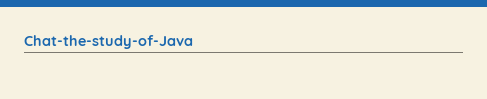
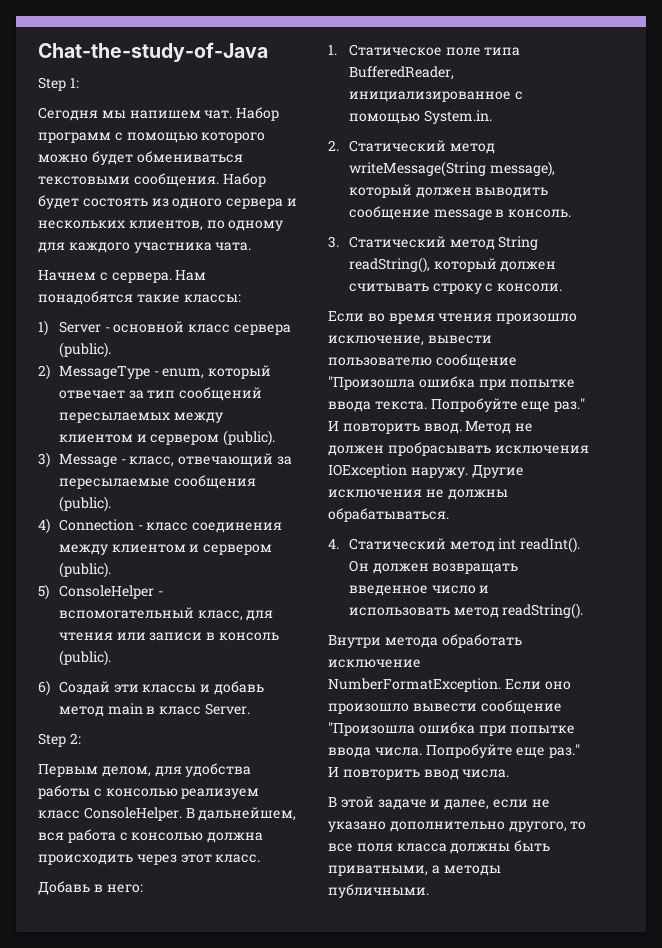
(193, 42) none -> [38,77,79,91] [38,107,280,121] [38,132,266,143] [38,151,243,165] [38,173,266,187] [38,195,297,209] [38,220,284,231] [38,242,252,253] [38,270,207,283] [38,291,241,305] [38,320,291,336] [58,342,111,358] [38,364,272,380] [58,387,263,401] [58,412,223,423] [58,430,276,446] [38,452,292,468] [58,475,256,489] [58,496,111,512] [38,518,283,534] [58,544,273,555] [58,562,111,578] [38,584,163,600] [58,607,274,621] [58,632,279,641] [58,650,111,666] [38,680,264,696] [58,703,250,717] [38,733,81,747] [38,763,252,777] [38,785,260,799] [38,807,297,821] [38,829,264,843] [38,854,261,865] [38,881,143,895] [328,44,521,56] [348,66,454,80] [348,91,523,102] [348,110,492,124] [328,140,495,154] [348,161,555,177] [348,184,549,198] [348,206,572,220] [328,236,539,250] [348,257,557,273] [348,283,563,294] [328,311,578,324] [328,335,492,346] [328,354,517,368] [328,376,576,390] [328,398,586,412] [328,421,534,434] [328,442,589,456] [328,464,524,478] [328,489,508,500] [328,508,449,522] [328,537,581,553] [348,560,519,574] [348,585,490,596] [348,603,584,619] [328,634,522,648] [328,659,421,668] [328,678,571,692] [328,700,562,714] [328,722,576,736] [328,744,581,758] [328,767,510,780] [328,796,550,810] [328,821,587,832] [328,840,551,854] [328,865,501,876] [328,884,429,898] // Step 1: // Сегодня мы напишем чат. Набор программ с помощью которого можно будет обмениваться текстовыми сообщения. Набор будет состоять из одного сервера и нескольких клиентов, по одному для каждого участника чата. // Начнем с сервера. Нам понадобятся такие классы: // 1) Server - основной класс сервера (public). // 2) MessageType - enum, который отвечает за тип сообщений пересылаемых между клиентом и сервером (public). // 3) Message - класс, отвечающий за пересылаемые сообщения (public). // 4) Connection - класс соединения между клиентом и сервером (public). // 5) ConsoleHelper - вспомогательный класс, для чтения или записи в консоль (public). // 6) Создай эти классы и добавь метод main в класс Server. // Step 2: // Первым делом, для удобства работы с консолью реализуем класс ConsoleHelper. В дальнейшем, вся работа с консолью должна происходить через этот класс. // Добавь в него: // 1. Статическое поле типа BufferedReader, инициализированное с помощью System.in. // 2. Статический метод writeMessage(String message), который должен выводить сообщение message в консоль. // 3. Статический метод String readString(), который должен считывать строку с консоли. // Если во время чтения произошло исключение, вывести пользователю сообщение "Произошла ошибка при попытке ввода текста. Попробуйте еще раз." И повторить ввод. Метод не должен пробрасывать исключения IOException наружу. Другие исключения не должны обрабатываться. // 4. Статический метод int readInt(). Он должен возвращать введенное число и использовать метод readString(). // Внутри метода обработать исключение NumberFormatException. Если оно произошло вывести сообщение "Произошла ошибка при попытке ввода числа. Попробуйте еще раз." И повторить ввод числа. // В этой задаче и далее, если не указано дополнительно другого, то все поля класса должны быть приватными, а методы публичными.

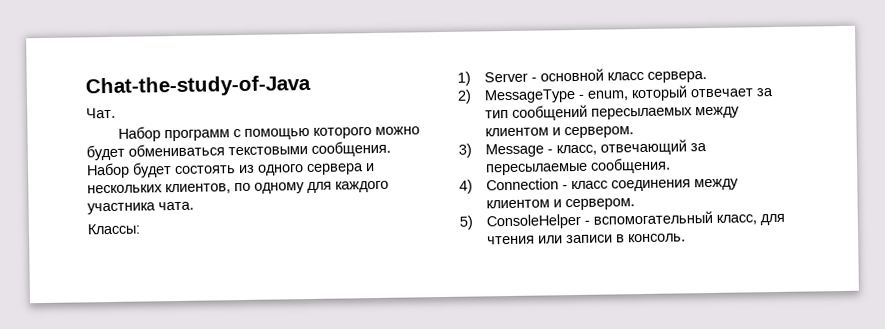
[38,77,79,91] [38,107,233,121] Step 1: // Сегодня мы напишем чат. -> [86,107,116,119] Чат. //
[38,270,207,283] [38,291,241,305] Начнем с сервера. Нам понадобятся такие классы: -> [87,223,141,235] Классы:
[233,324,291,335] [58,342,111,358] сервера (public). -> [646,71,707,83] сервера.
[150,430,276,446] сервером (public). -> [563,126,634,139] сервером.
[173,475,256,489] [58,496,111,512] сообщения (public). -> [589,157,671,174] сообщения.
[203,544,273,555] [58,562,111,578] сервером (public). -> [564,198,635,211] сервером.
[218,632,279,641] [58,650,111,666] [38,680,264,696] [58,703,250,717] [38,733,81,747] [38,763,252,777] [38,785,260,799] [38,807,297,821] [38,829,264,843] [38,854,261,865] [38,881,143,895] [328,44,521,56] [348,66,454,80] [348,91,523,102] [348,110,492,124] [328,140,495,154] [348,161,555,177] [348,184,549,198] [348,206,572,220] [328,236,539,250] [348,257,557,273] [348,283,563,294] [328,311,578,324] [328,335,492,346] [328,354,517,368] [328,376,576,390] [328,398,586,412] [328,421,534,434] [328,442,589,456] [328,464,524,478] [328,489,508,500] [328,508,449,522] [328,537,581,553] [348,560,519,574] [348,585,490,596] [348,603,584,619] [328,634,522,648] [328,659,421,668] [328,678,571,692] [328,700,562,714] [328,722,576,736] [328,744,581,758] [328,767,510,780] [328,796,550,810] [328,821,587,832] [328,840,551,854] [328,865,501,876] [328,884,429,898] консоль (public). // 6) Создай эти классы и добавь метод main в класс Server. // Step 2: // Первым делом, для удобства работы с консолью реализуем класс ConsoleHelper. В дальнейшем, вся работа с консолью должна происходить через этот класс. // Добавь в него: // 1. Статическое поле типа BufferedReader, инициализированное с помощью System.in. // 2. Статический метод writeMessage(String message), который должен выводить сообщение message в консоль. // 3. Статический метод String readString(), который должен считывать строку с консоли. // Если во время чтения произошло исключение, вывести пользователю сообщение "Произошла ошибка при попытке ввода текста. Попробуйте еще раз." И повторить ввод. Метод не должен пробрасывать исключения IOException наружу. Другие исключения не должны обрабатываться. // 4. Статический метод int readInt(). Он должен возвращать введенное число и использовать метод readString(). // Внутри метода обработать исключение NumberFormatException. Если оно произошло вывести сообщение "Произошла ошибка при попытке ввода числа. Попробуйте еще раз." И повторить ввод числа. // В этой задаче и далее, если не указано дополнительно другого, то все поля класса должны быть приватными, а методы публичными. -> [627,233,686,243] консоль.

